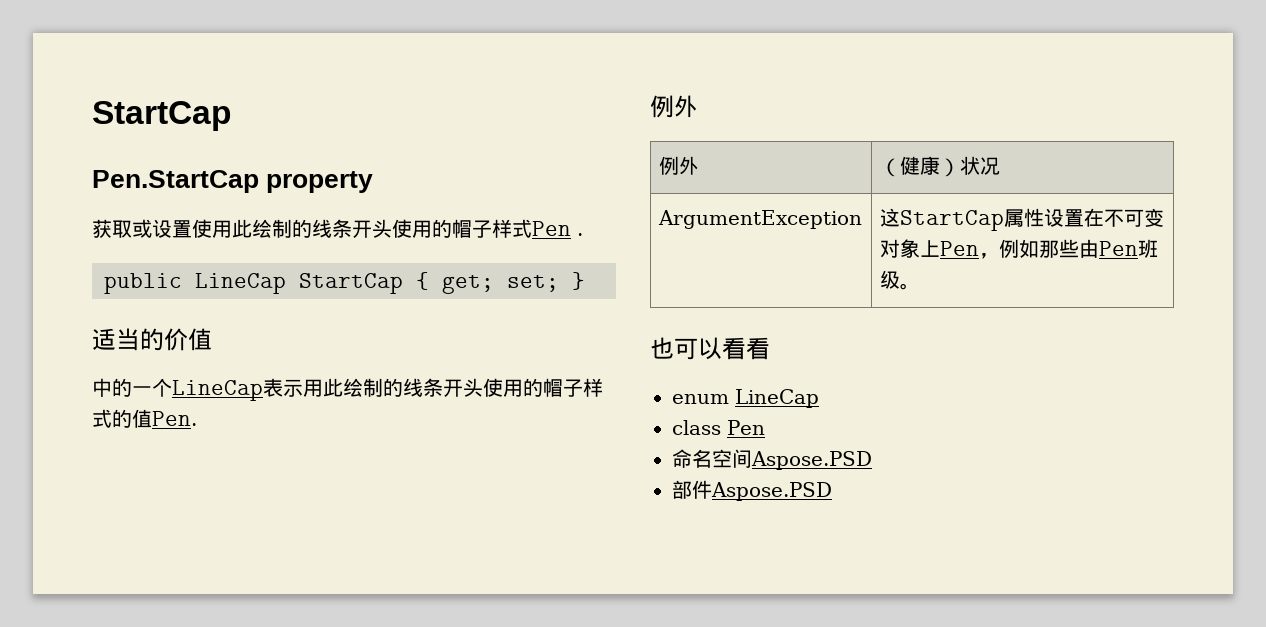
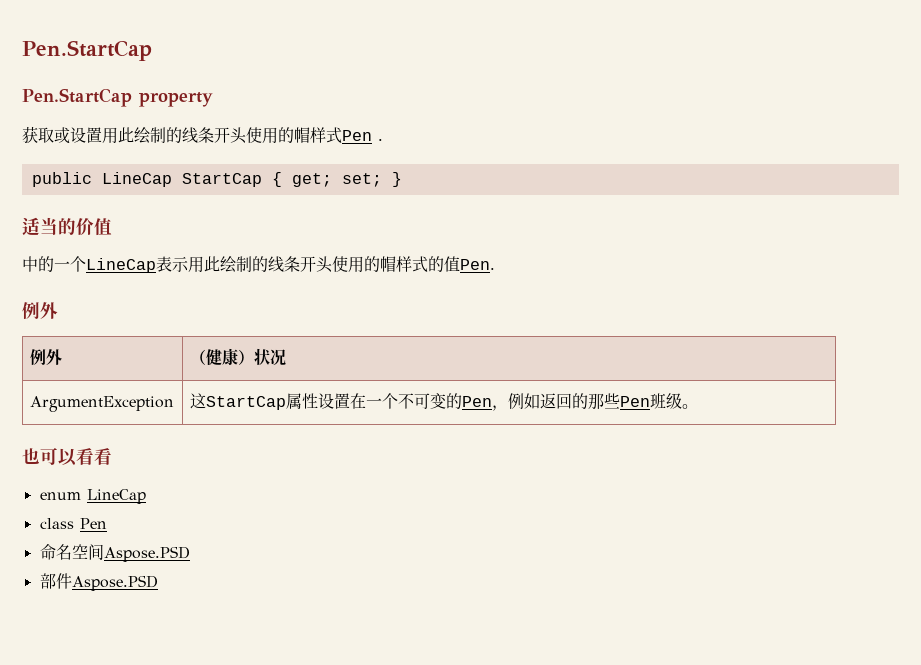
[92,101,231,131] StartCap -> [22,40,152,61] Pen.StartCap
[192,219,492,238] 使用此绘制的线条开头使用的帽子 -> [102,127,310,144] 用此绘制的线条开头使用的帽
[563,379,583,397] 子 -> (396, 264) none
[1103,208,1164,227] [879,239,1099,259] 不可变对象上Pen，例如那些由 -> [365,393,620,411] 一个不可变的Pen，例如返回的那些

